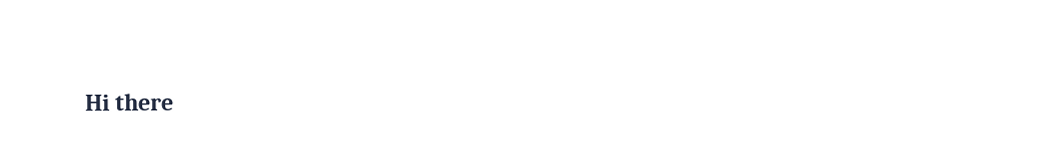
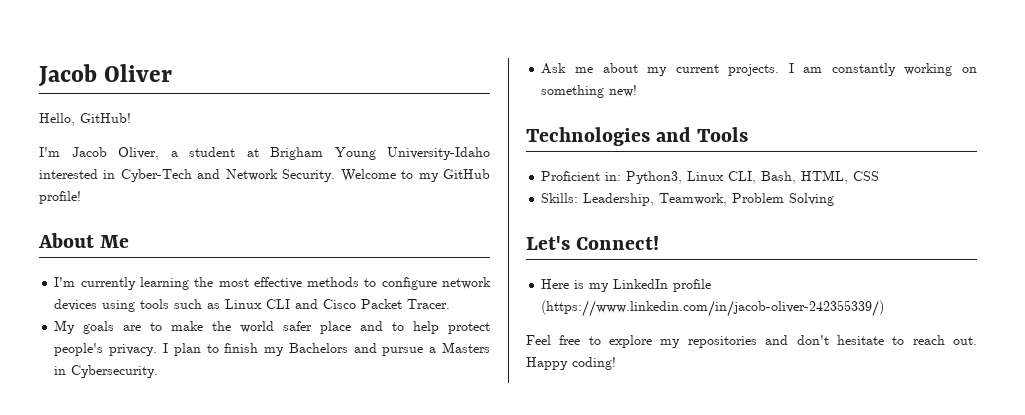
[85,93,175,111] Hi there -> [38,64,173,87] [39,113,131,126] [39,147,490,160] [39,169,491,182] [39,191,81,204] [38,233,130,248] [54,277,491,290] [54,299,451,312] [54,320,491,334] [54,342,491,356] [54,365,159,378] [541,63,977,76] [541,85,638,98] [526,127,749,146] [541,170,880,184] [541,193,835,206] [526,236,660,250] [541,279,712,292] [541,300,885,317] [526,335,977,348] [526,357,616,370] Jacob Oliver // Hello, GitHub! // I'm Jacob Oliver, a student at Brigham Young University-Idaho interested in Cyber-Tech and Network Security. Welcome to my GitHub profile! // About Me // I'm currently learning the most effective methods to configure network devices using tools such as Linux CLI and Cisco Packet Tracer. // My goals are to make the world safer place and to help protect people's privacy. I plan to finish my Bachelors and pursue a Masters in Cybersecurity. // Ask me about my current projects. I am constantly working on something new! // Technologies and Tools // Proficient in: Python3, Linux CLI, Bash, HTML, CSS // Skills: Leadership, Teamwork, Problem Solving // Let's Connect! // Here is my LinkedIn profile (https://www.linkedin.com/in/jacob-oliver-242355339/) // Feel free to explore my repositories and don't hesitate to reach out. Happy coding!

